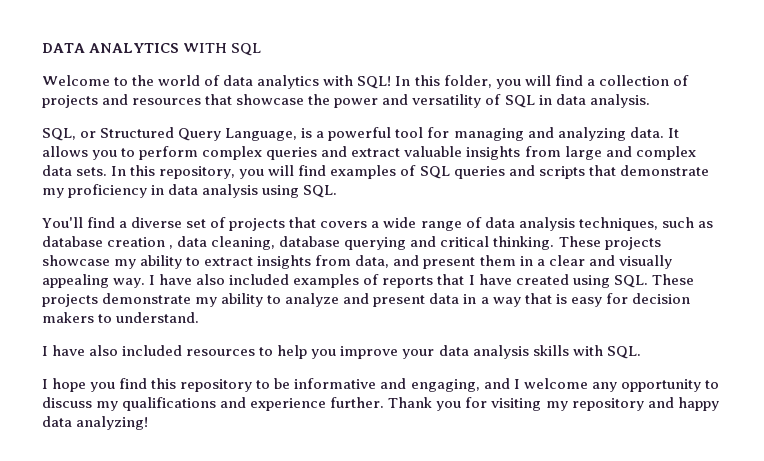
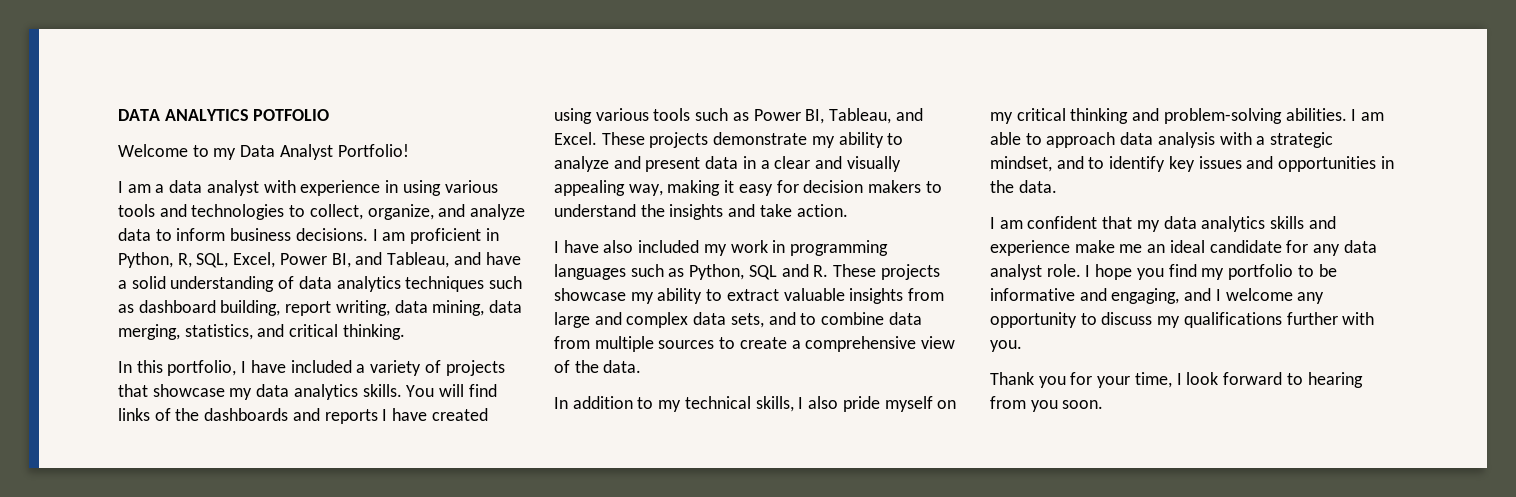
[183,43,262,56] WITH SQL -> [253,109,330,121] POTFOLIO
[132,75,689,89] [42,94,650,108] [42,127,679,141] [42,146,696,160] [42,165,709,179] [42,184,338,198] [42,217,713,231] [42,236,661,250] [42,255,672,269] [42,274,648,288] the world of data analytics with SQL! In this folder, you will find a collection of projects and resources that showcase the power and versatility of SQL in data analysis. // SQL, or Structured Query Language, is a powerful tool for managing and analyzing data. It allows you to perform complex queries and extract valuable insights from large and complex data sets. In this repository, you will find examples of SQL queries and scripts that demonstrate my proficiency in data analysis using SQL. // You'll find a diverse set of projects that covers a wide range of data analysis techniques, such as database creation , data cleaning, database querying and critical thinking. These projects showcase my ability to extract insights from data, and present them in a clear and visually appealing way. I have also included examples of reports that I have created using SQL. -> [213,144,409,160] [118,180,498,196] [118,204,526,220] [118,228,499,244] [118,252,521,268] [118,276,523,292] [118,300,523,316] [118,324,405,340] [118,360,505,376] [118,384,497,400] [118,408,488,424] [554,108,923,124] [554,132,597,145] my Data Analyst Portfolio! // I am a data analyst with experience in using various tools and technologies to collect, organize, and analyze data to inform business decisions. I am proficient in Python, R, SQL, Excel, Power BI, and Tableau, and have a solid understanding of data analytics techniques such as dashboard building, report writing, data mining, data merging, statistics, and critical thinking. // In this portfolio, I have included a variety of projects that showcase my data analytics skills. You will find links of the dashboards and reports I have created using various tools such as Power BI, Tableau, and Excel.
[492,293,567,307] way that is -> [774,156,901,172] [554,180,735,196] clear and visually appealing way, making it
[116,312,200,323] [42,345,641,359] understand. // I have also included resources to help you improve your data analysis skills with SQL. // -> [554,204,848,220] [554,240,889,256] [554,264,940,280] [554,288,945,304] [554,312,922,328] [554,336,956,352] [554,360,642,373] [554,396,957,412] [990,108,1385,124] [990,132,1334,148] [990,156,1394,172] [990,180,1057,193] [990,216,1336,232] [990,240,1377,256] [990,264,1081,280] understand the insights and take action. // I have also included my work in programming languages such as Python, SQL and R. These projects showcase my ability to extract valuable insights from large and complex data sets, and to combine data from multiple sources to create a comprehensive view of the data. // In addition to my technical skills, I also pride myself on my critical thinking and problem-solving abilities. I am able to approach data analysis with a strategic mindset, and to identify key issues and opportunities in the data. // I am confident that my data analytics skills and experience make me an ideal candidate for any data analyst role.
[151,378,253,392] this repository -> [1201,264,1294,280] my portfolio
[220,397,719,411] [42,416,149,430] and experience further. Thank you for visiting my repository and happy data analyzing! -> [1286,312,1375,325] [990,340,1022,352] [990,372,1363,388] [990,396,1104,412] further with you. // Thank you for your time, I look forward to hearing from you soon.

